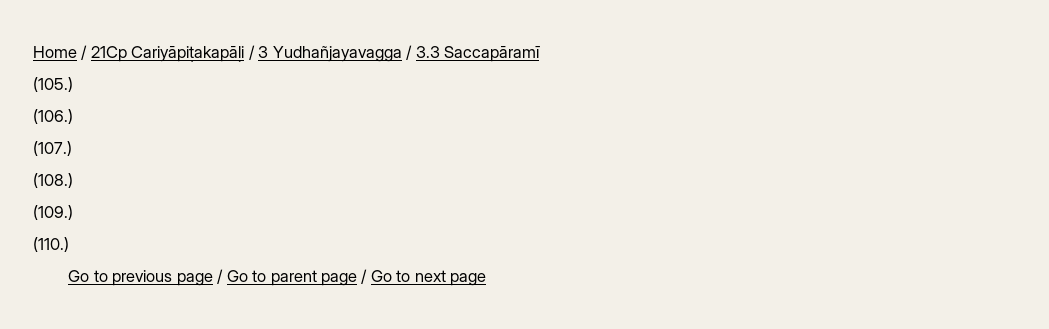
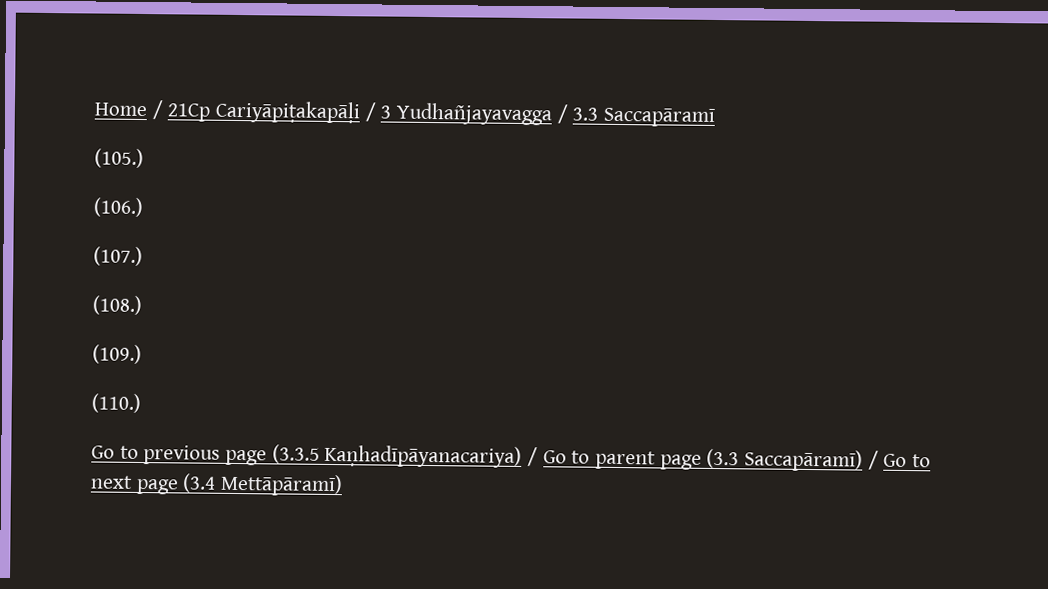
(213, 279) none -> [271,444,523,468] (3.3.5 Kaṇhadīpāyanacariya)
(358, 279) none -> [706,448,864,472] (3.3 Saccapāramī)
(487, 279) none -> [182,473,344,497] (3.4 Mettāpāramī)

